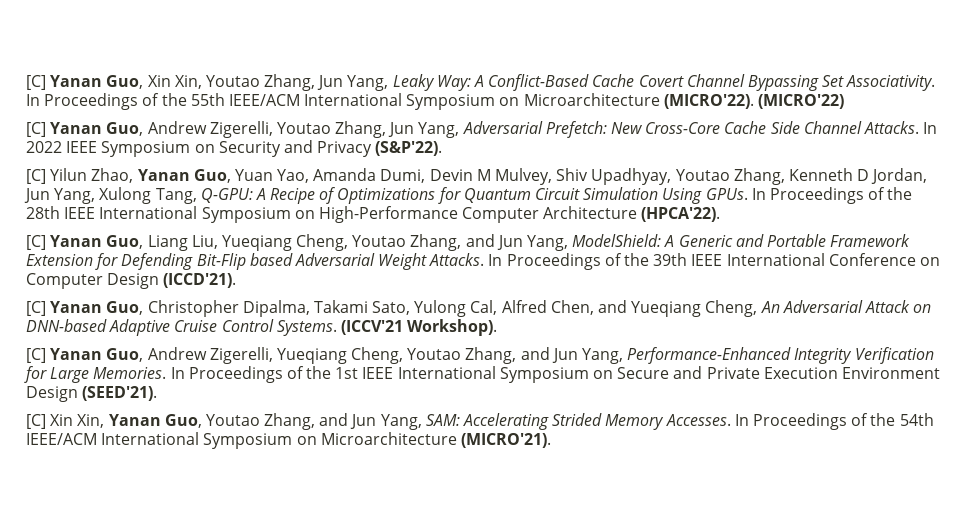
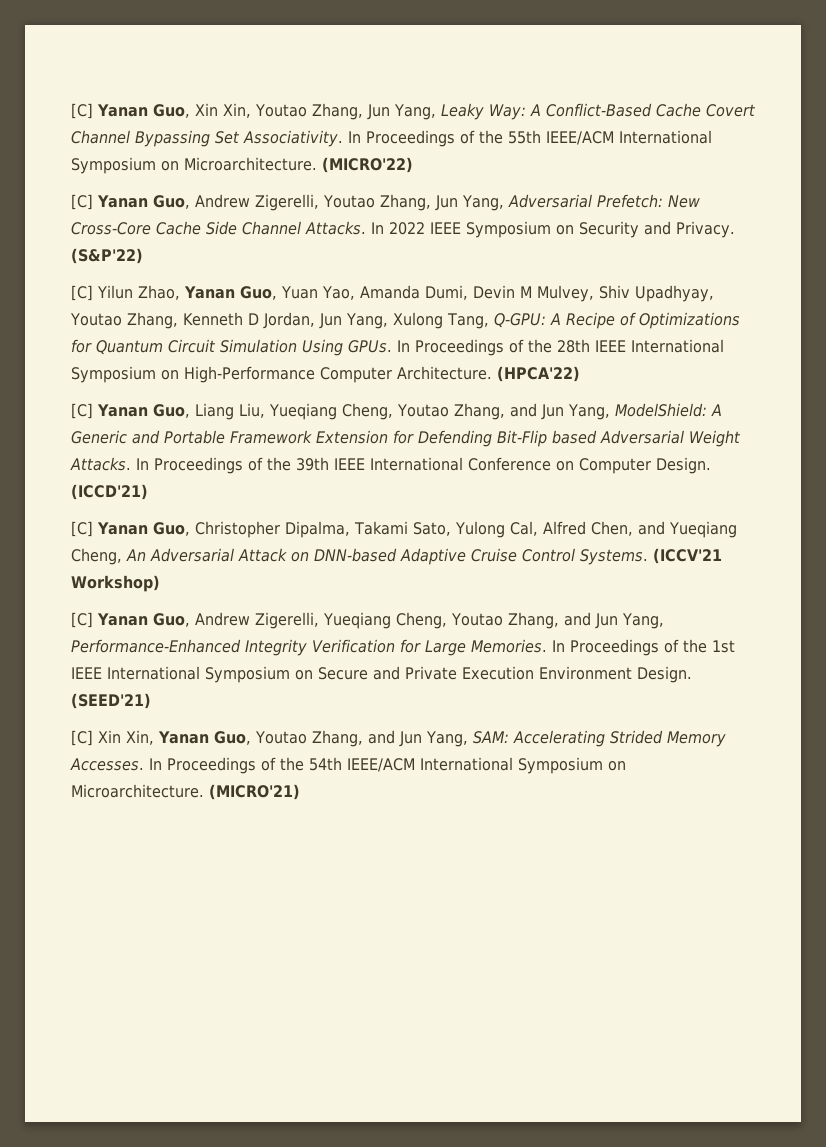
[523,93,754,109] Microarchitecture (MICRO'22). -> [184,157,317,171] Microarchitecture.
[317,141,443,157] Privacy (S&P'22). -> [676,221,735,238] [71,248,143,264] Privacy. (S&P'22)
[543,206,721,222] Architecture (HPCA'22). -> [397,366,580,382] Architecture. (HPCA'22)
[107,273,237,289] Design (ICCD'21). -> [656,457,711,474] [71,484,148,500] Design. (ICCD'21)
[407,319,498,336] Workshop). -> [71,575,160,592] Workshop)
[26,386,158,402] Design (SEED'21). -> [637,666,692,683] [71,693,151,709] Design. (SEED'21)
[320,432,551,448] Microarchitecture (MICRO'21). -> [71,784,300,800] Microarchitecture. (MICRO'21)

